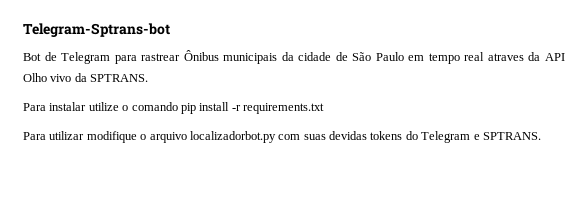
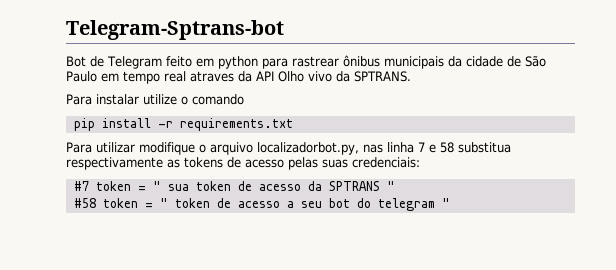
(111, 58) none -> [165,56,258,69] feito em python
[183,50,219,61] Ônibus -> [342,55,380,67] ônibus
(178, 106) none -> (244, 99) //
[189,131,541,143] localizadorbot.py com suas devidas tokens do Telegram e SPTRANS. -> [257,142,511,155] [66,157,420,170] [73,181,395,191] [73,198,450,211] localizadorbot.py, nas linha 7 e 58 substitua respectivamente as tokens de acesso pelas suas credenciais: // #7 token = " sua token de acesso da SPTRANS " // #58 token = " token de acesso a seu bot do telegram "

